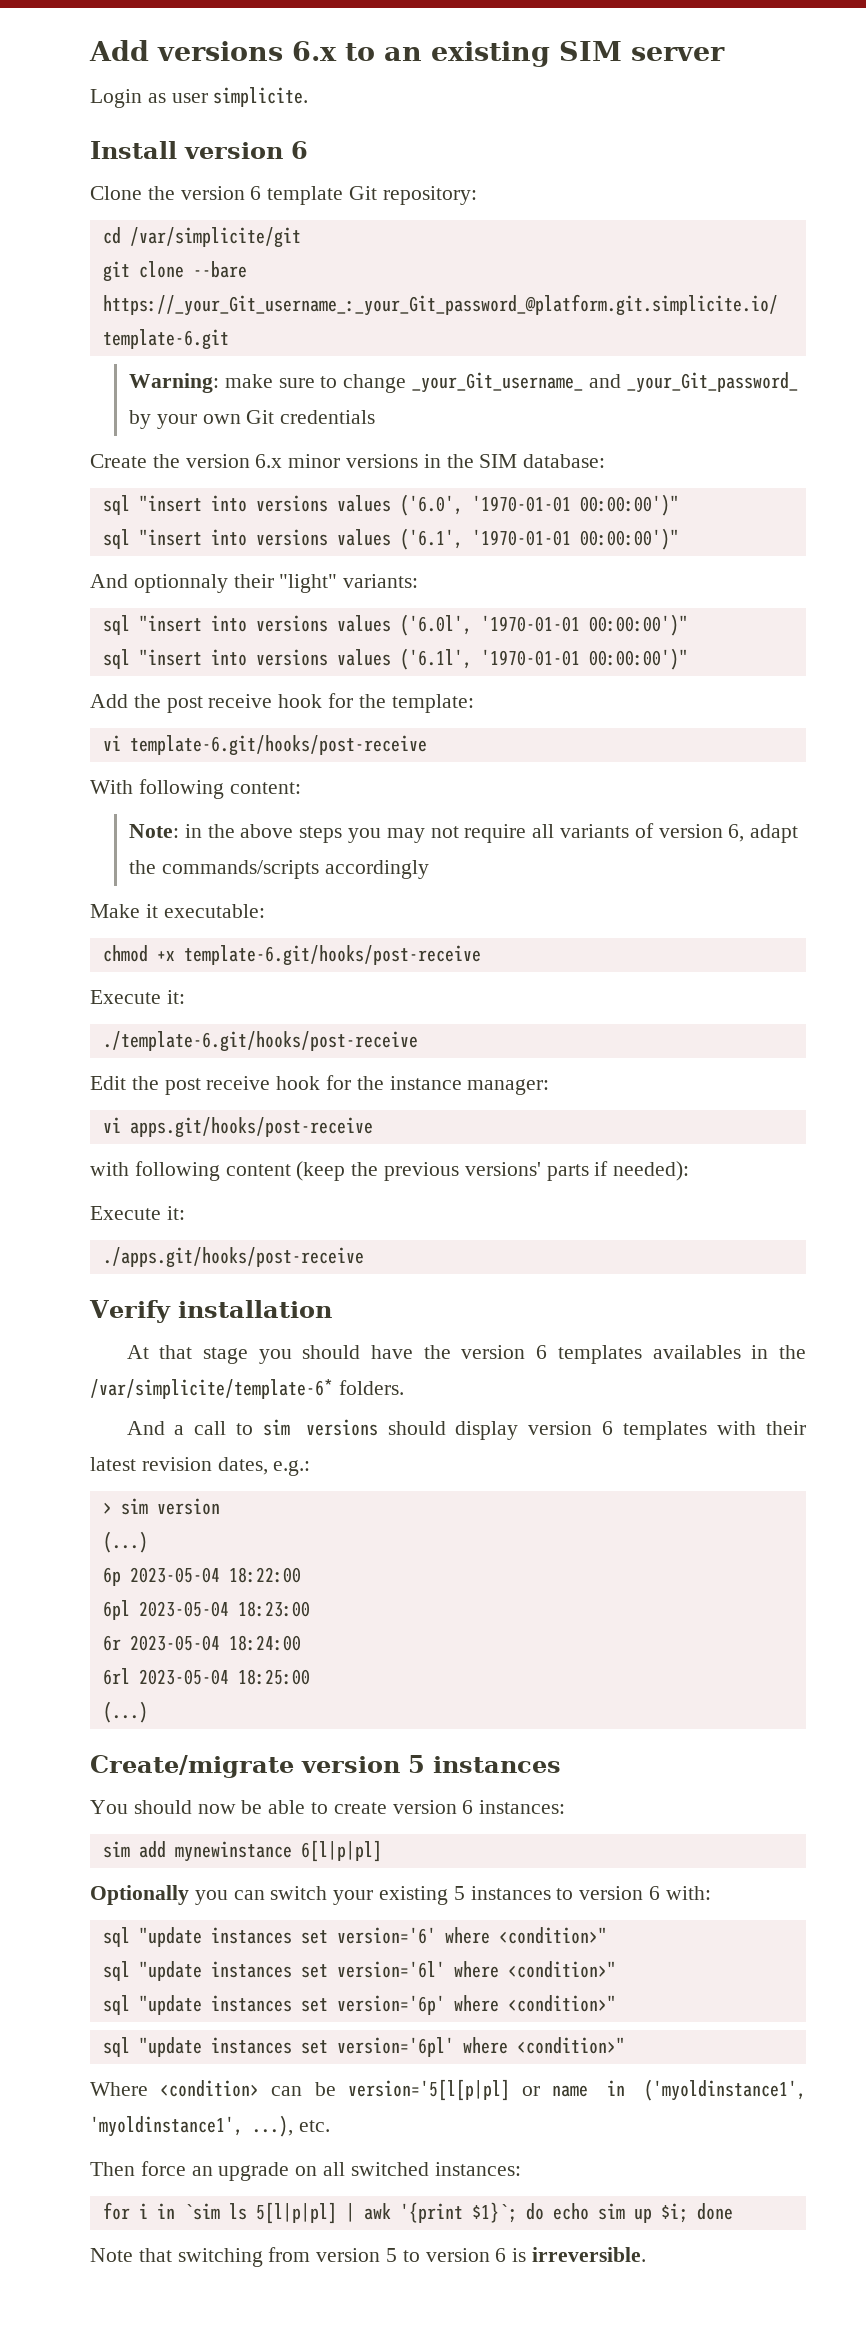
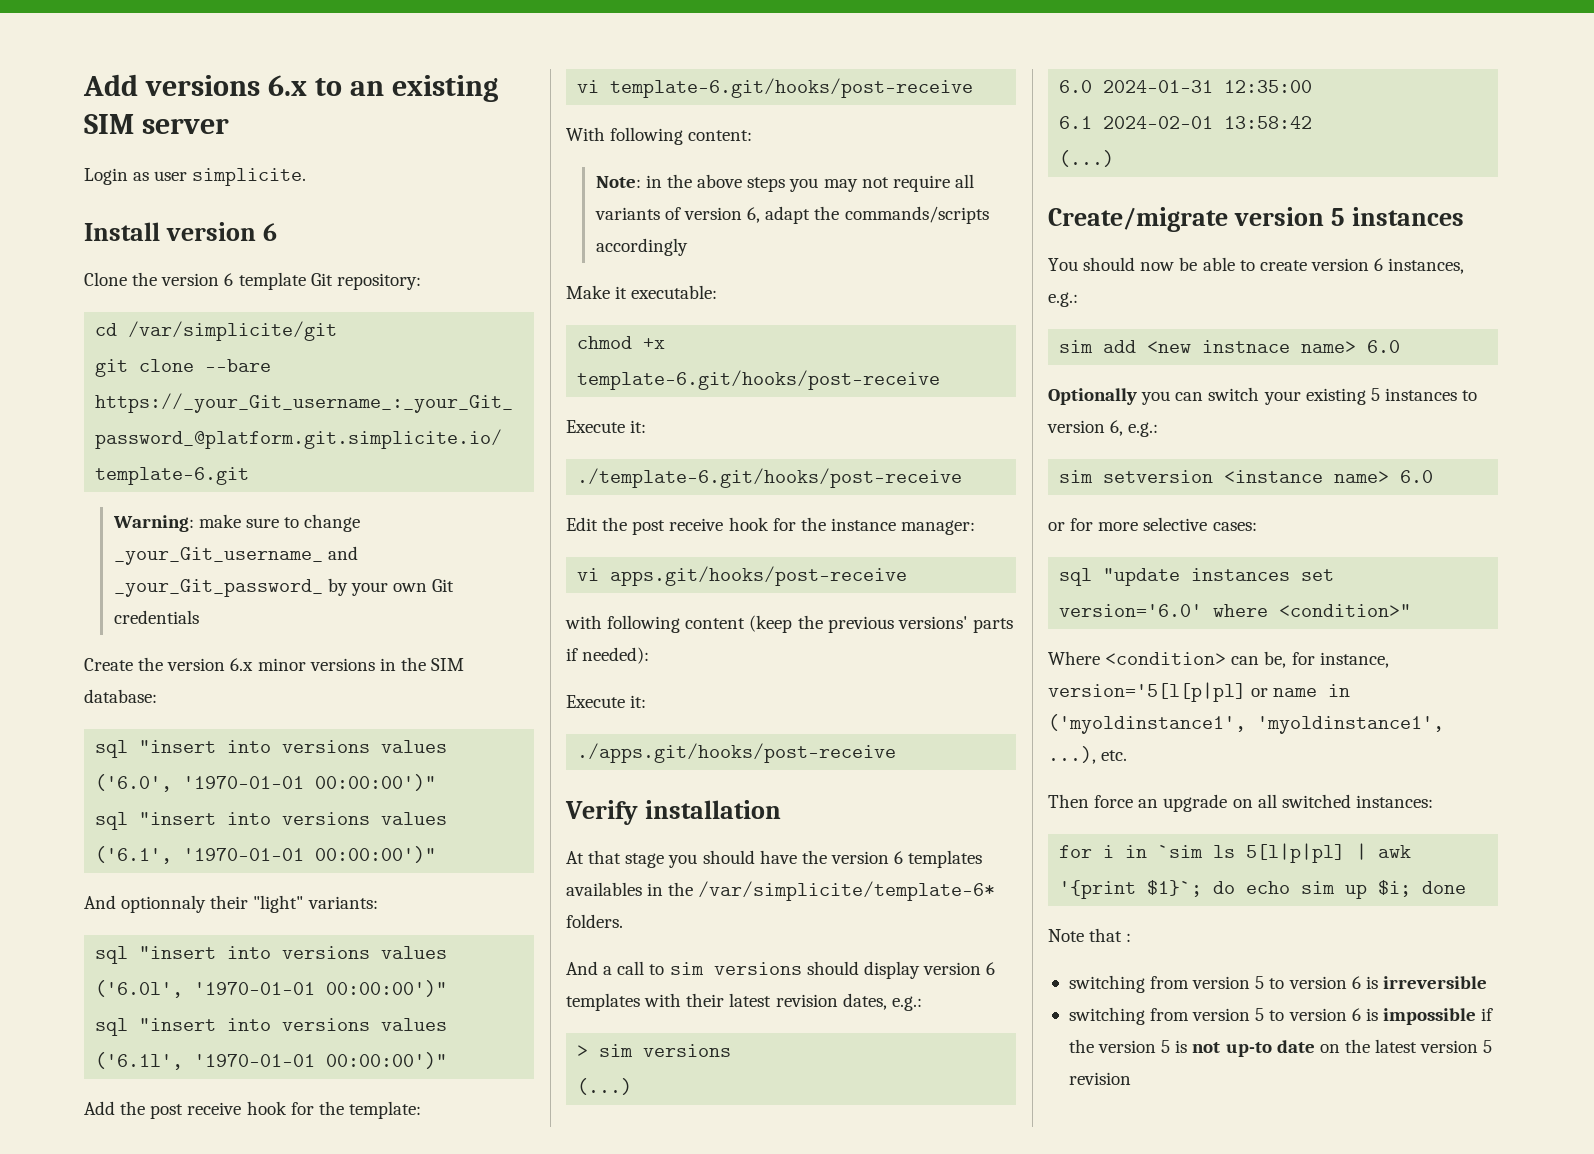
[156,1498,220,1515] [102,1531,148,1553] [102,1567,301,1586] [102,1600,310,1620] [102,1635,301,1651] [102,1668,310,1685] version // (...) // 6p 2023-05-04 18:22:00 // 6pl 2023-05-04 18:23:00 // 6r 2023-05-04 18:24:00 // 6rl 2023-05-04 18:25:00 -> [643,1044,732,1057] [577,1078,633,1095] [1059,80,1313,93] [1059,116,1313,129] versions // (...) // 6.0 2024-01-31 12:35:00 // 6.1 2024-02-01 13:58:42
[479,1800,566,1814] instances: -> [1388,258,1465,274] [1048,292,1078,307] instances, e.g.:
[174,1840,382,1862] mynewinstance 6[l|p|pl] -> [1147,340,1401,353] <new instnace name> 6.0
[649,1886,711,1900] [102,1927,607,1947] [102,1961,616,1981] [102,1995,616,2015] [102,2037,454,2057] 6 with: // sql "update instances set version='6' where <condition>" // sql "update instances set version='6l' where <condition>" // sql "update instances set version='6p' where <condition>" // sql "update instances set version='6pl' -> [1110,420,1159,437] [1059,470,1434,483] [1048,517,1257,531] [1059,568,1335,586] [1059,604,1203,617] 6, e.g.: // sim setversion <instance name> 6.0 // or for more selective cases: // sql "update instances set version='6.0'
[314,2082,336,2096] be -> [1264,651,1389,668] be, for instance,
[177,2247,647,2267] switching from version 5 to version 6 is irreversible. -> [1126,933,1132,942] [1068,975,1487,993] [1068,1007,1494,1025] [1068,1039,1493,1057] [1068,1072,1131,1085] : // switching from version 5 to version 6 is irreversible // switching from version 5 to version 6 is impossible if the version 5 is not up-to date on the latest version 5 revision

